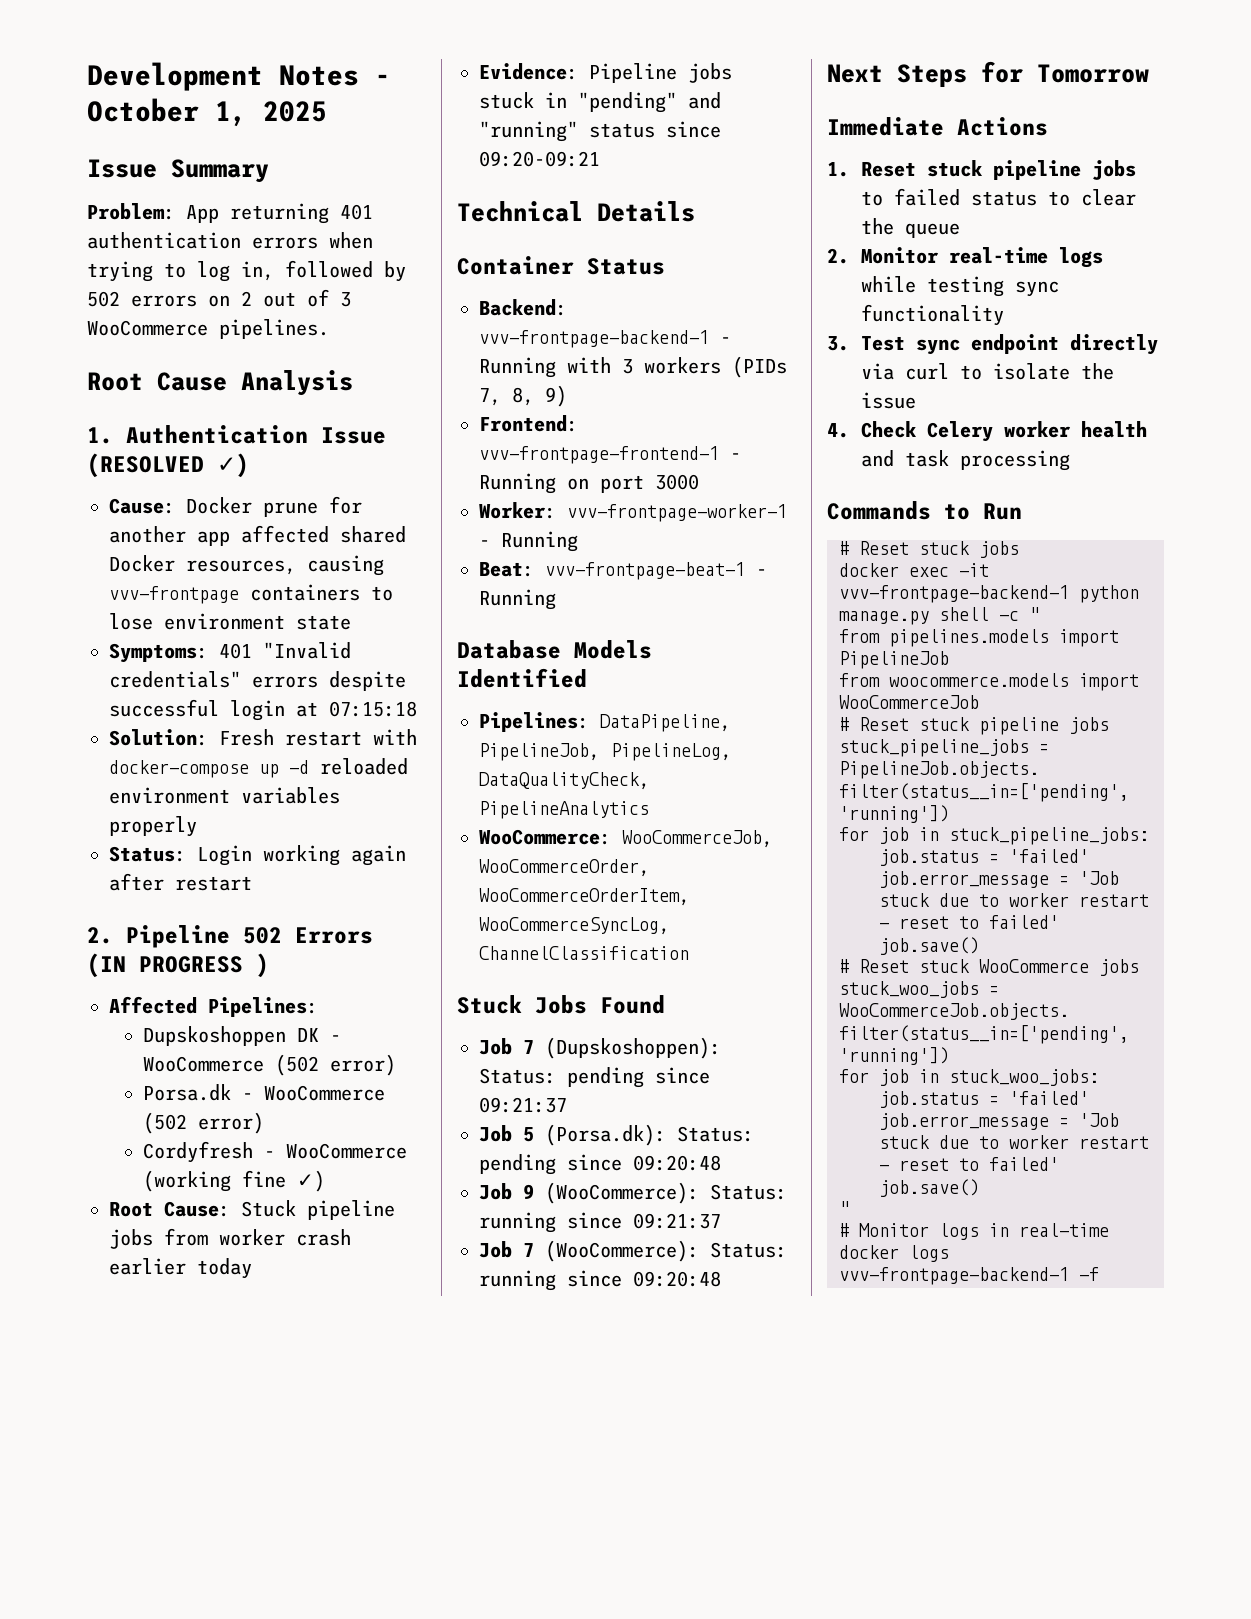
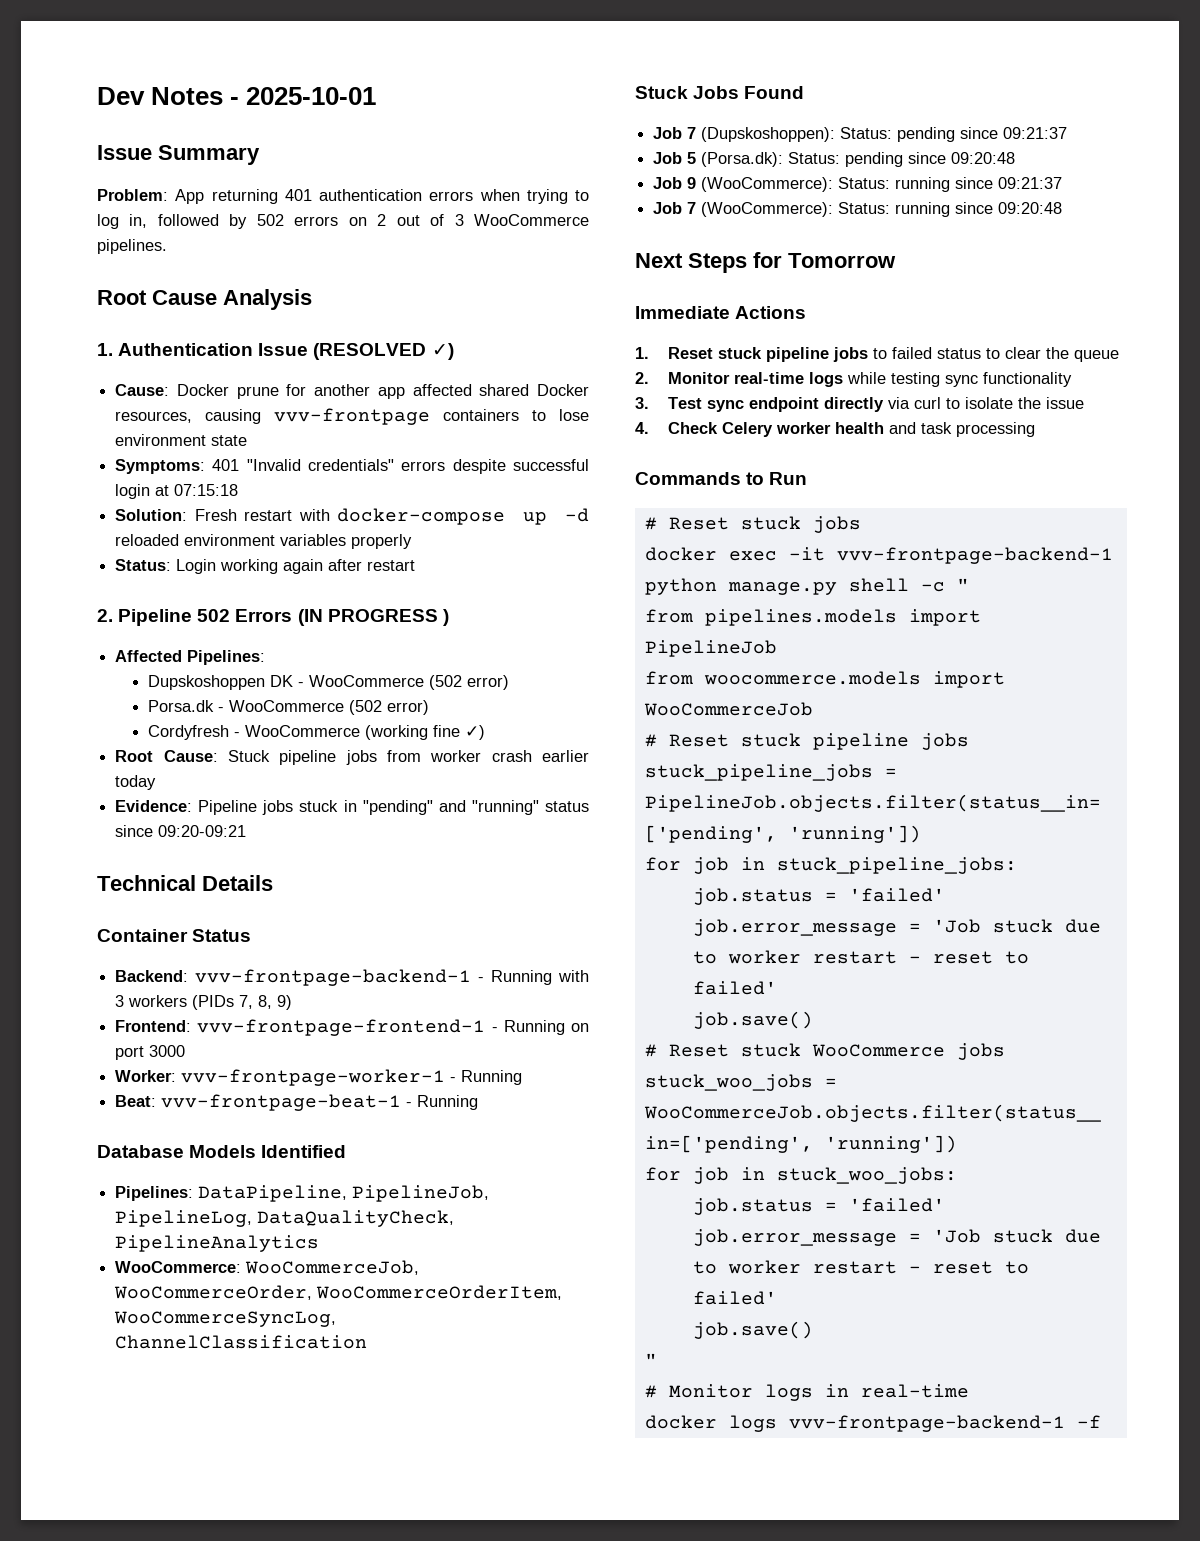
[87,62,263,91] Development -> [97,87,145,105] Dev
[87,98,327,127] October 1, 2025 -> [246,87,377,105] 2025-10-01

